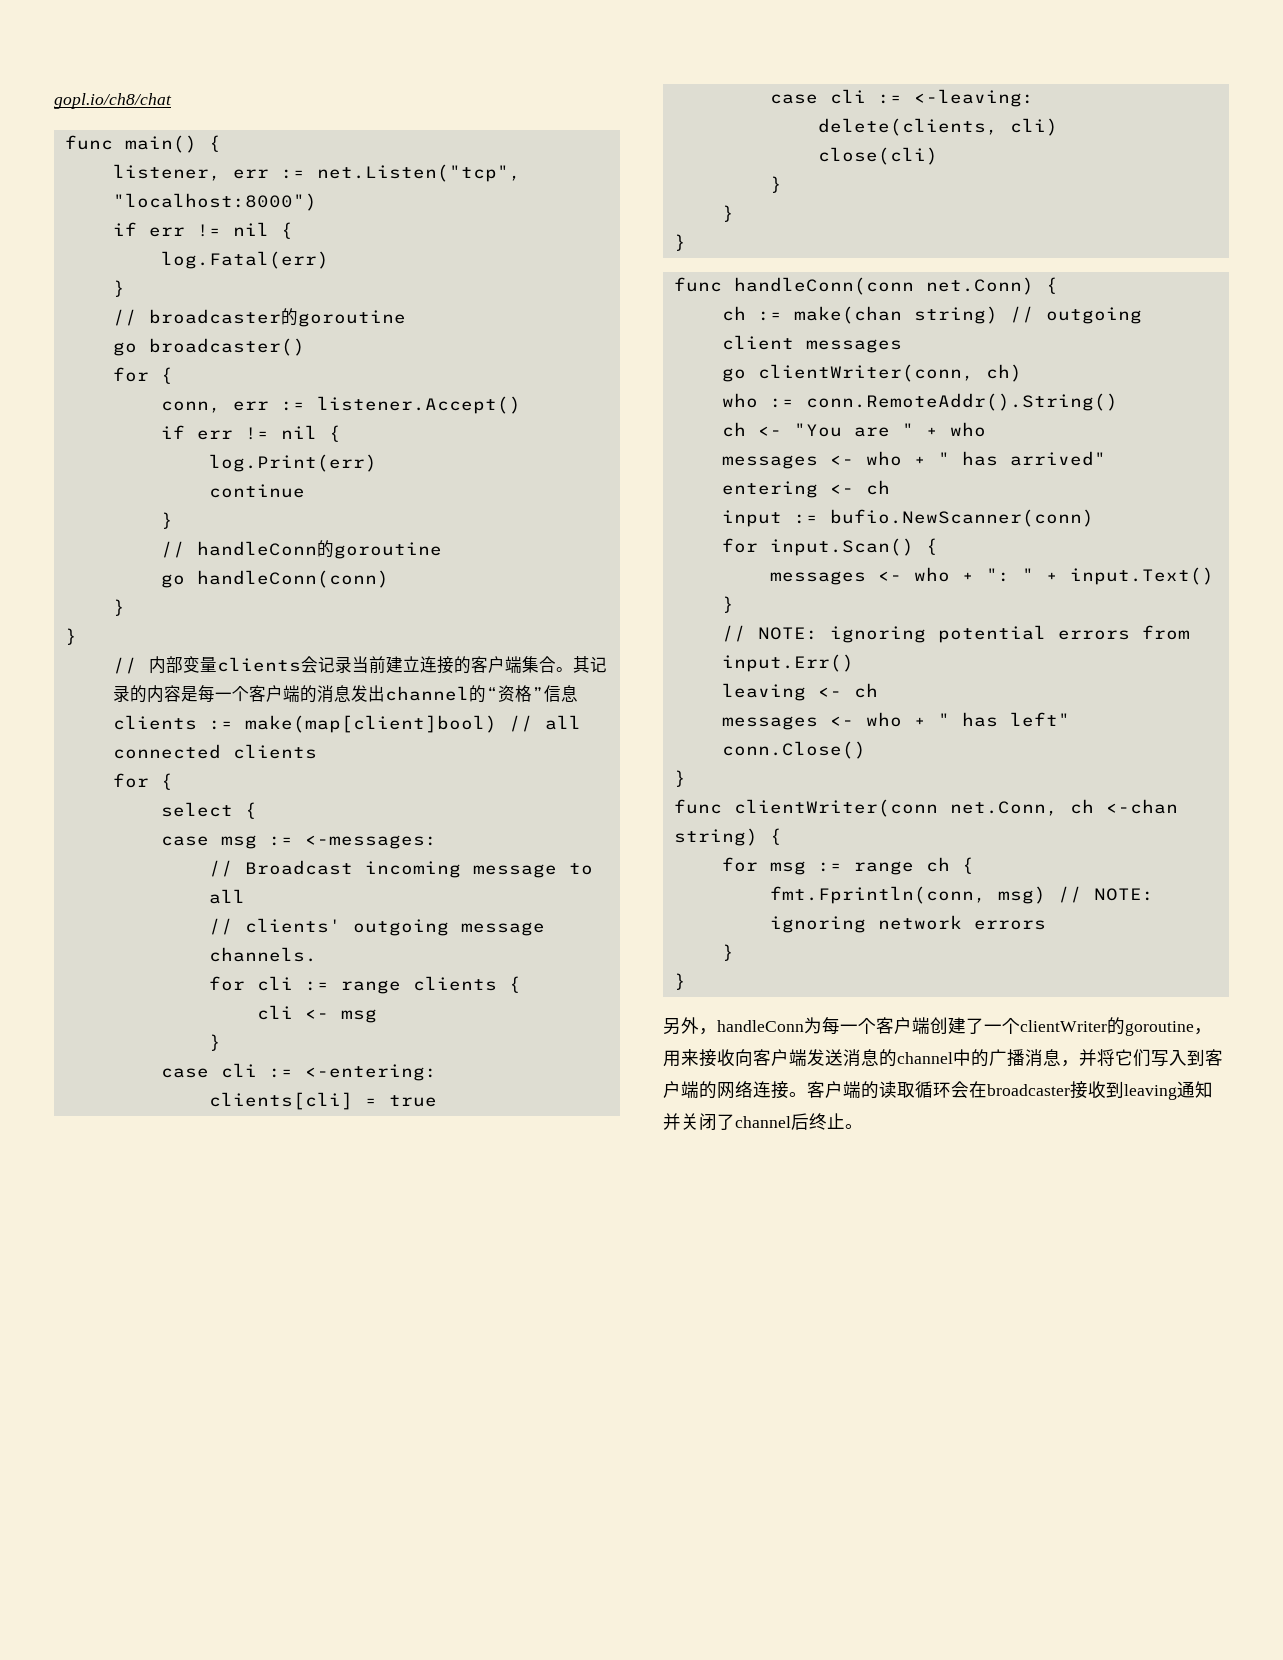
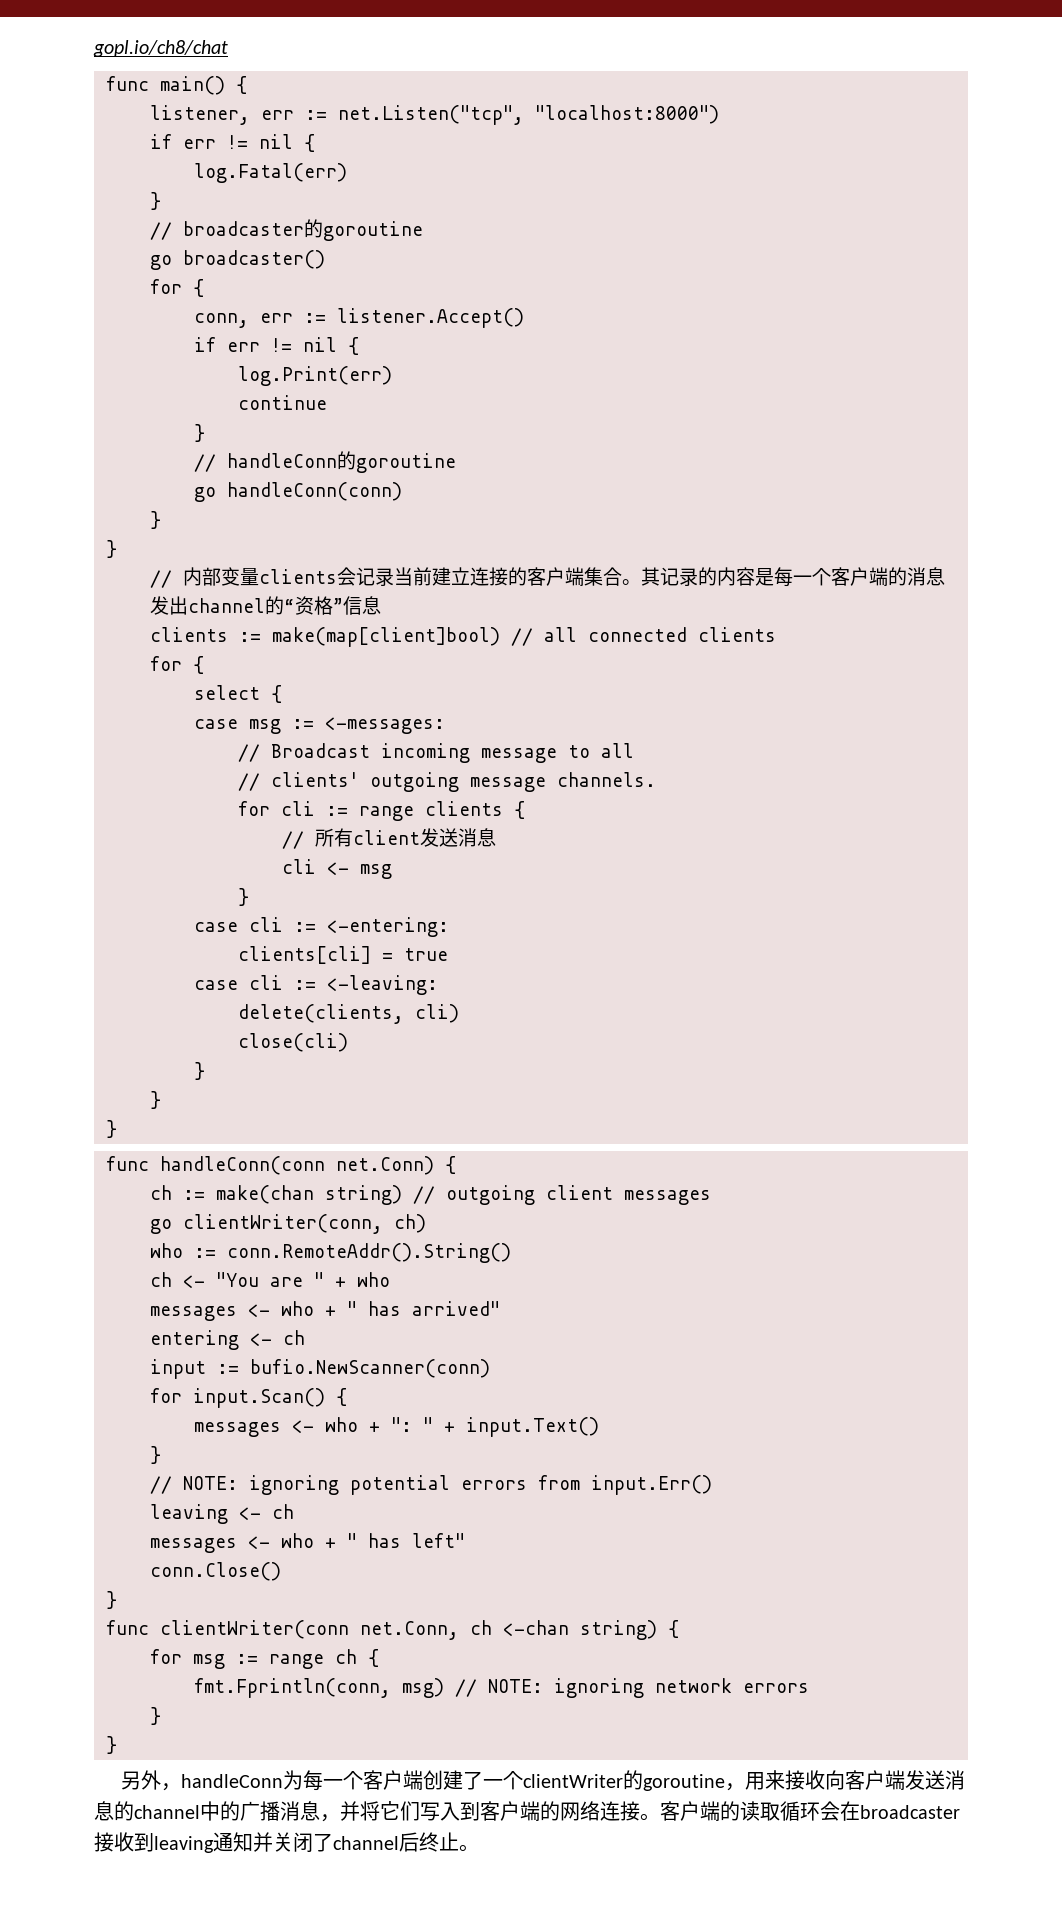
(521, 984) none -> [282,828,496,849] // // 所有client发送消息

